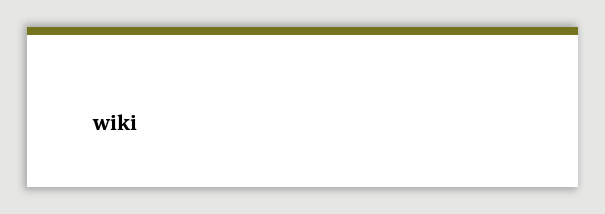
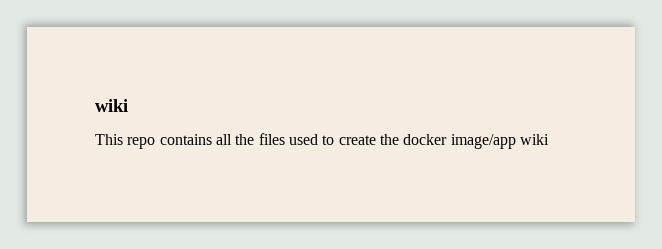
[92,114,137,130] wiki -> [95,99,128,112] [95,133,549,149] wiki // This repo contains all the files used to create the docker image/app wiki

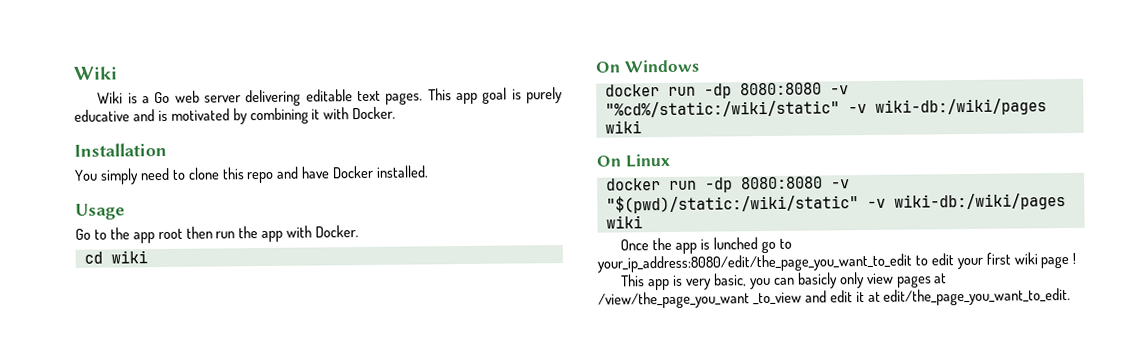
[95,99,128,112] [95,133,549,149] wiki // This repo contains all the files used to create the docker image/app wiki -> [73,66,118,80] [97,87,564,107] [74,106,397,125] [74,142,167,157] [74,165,430,185] [75,203,125,220] [75,225,360,244] [83,250,148,264] [595,59,699,73] [604,82,849,99] [604,98,1047,118] [604,120,642,134] [596,153,670,168] [605,176,850,193] [605,193,1066,214] [605,215,643,229] [620,237,792,254] [597,252,1077,273] [621,272,948,291] [598,287,1072,309] Wiki // Wiki is a Go web server delivering editable text pages. This app goal is purely educative and is motivated by combining it with Docker. // Installation // You simply need to clone this repo and have Docker installed. // Usage // Go to the app root then run the app with Docker. // cd wiki // On Windows // docker run -dp 8080:8080 -v "%cd%/static:/wiki/static" -v wiki-db:/wiki/pages wiki // On Linux // docker run -dp 8080:8080 -v "$(pwd)/static:/wiki/static" -v wiki-db:/wiki/pages wiki // Once the app is lunched go to your_ip_address:8080/edit/the_page_you_want_to_edit to edit your first wiki page ! // This app is very basic, you can basicly only view pages at /view/the_page_you_want _to_view and edit it at edit/the_page_you_want_to_edit.

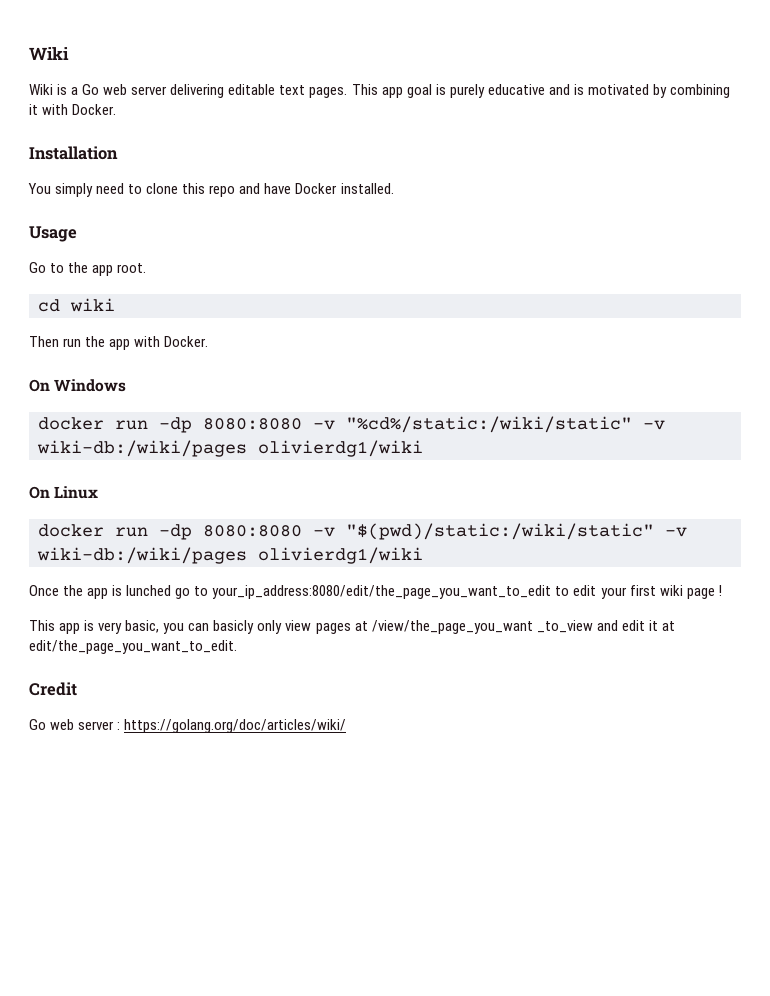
[157,226,213,240] root then -> [117,263,147,273] [38,298,115,312] [29,336,59,347] root. // cd wiki // Then
[83,250,148,264] // cd wiki -> (209, 341) none
[604,120,642,134] wiki -> [258,440,423,457] olivierdg1/wiki
[605,215,643,229] wiki -> [258,547,423,564] olivierdg1/wiki
(1072, 296) none -> [29,682,77,696] [29,719,347,733] // Credit // Go web server : https://golang.org/doc/articles/wiki/

